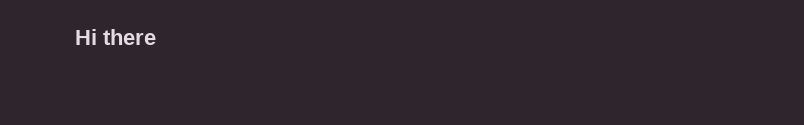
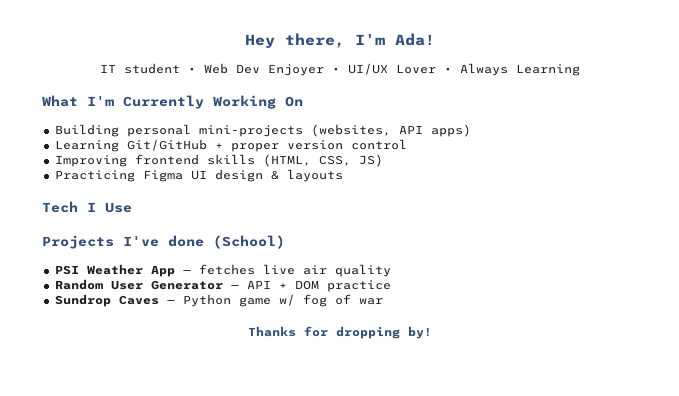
[75,29,156,45] Hi there -> [244,33,435,48] [99,63,580,76] [42,95,303,109] [54,124,471,137] [54,139,407,152] [54,154,383,167] [54,169,343,182] [42,201,132,213] [42,235,285,249] [54,264,391,277] [54,279,391,292] [54,294,383,307] [247,326,432,339] Hey there, I'm Ada! // IT student • Web Dev Enjoyer • UI/UX Lover • Always Learning // What I'm Currently Working On // Building personal mini-projects (websites, API apps) // Learning Git/GitHub + proper version control // Improving frontend skills (HTML, CSS, JS) // Practicing Figma UI design & layouts // Tech I Use // Projects I've done (School) // PSI Weather App — fetches live air quality // Random User Generator — API + DOM practice // Sundrop Caves — Python game w/ fog of war // Thanks for dropping by!

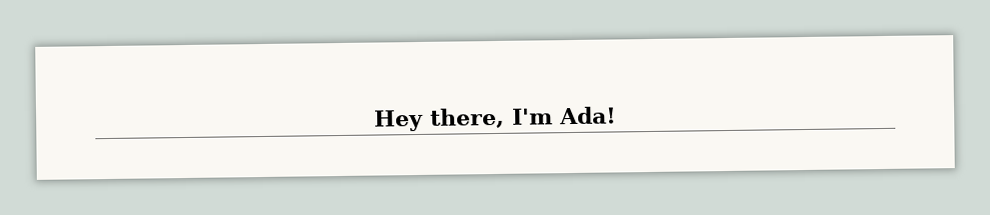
[99,63,580,76] [42,95,303,109] [54,124,471,137] [54,139,407,152] [54,154,383,167] [54,169,343,182] [42,201,132,213] [42,235,285,249] [54,264,391,277] [54,279,391,292] [54,294,383,307] [247,326,432,339] // IT student • Web Dev Enjoyer • UI/UX Lover • Always Learning // What I'm Currently Working On // Building personal mini-projects (websites, API apps) // Learning Git/GitHub + proper version control // Improving frontend skills (HTML, CSS, JS) // Practicing Figma UI design & layouts // Tech I Use // Projects I've done (School) // PSI Weather App — fetches live air quality // Random User Generator — API + DOM practice // Sundrop Caves — Python game w/ fog of war // Thanks for dropping by! -> (617, 115) none

